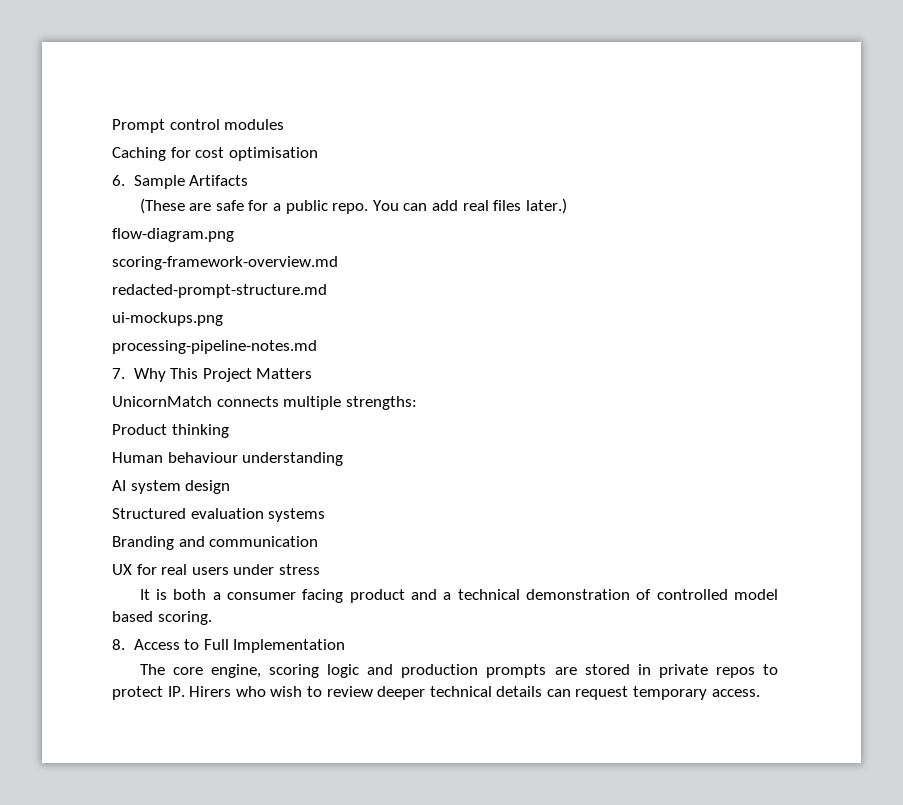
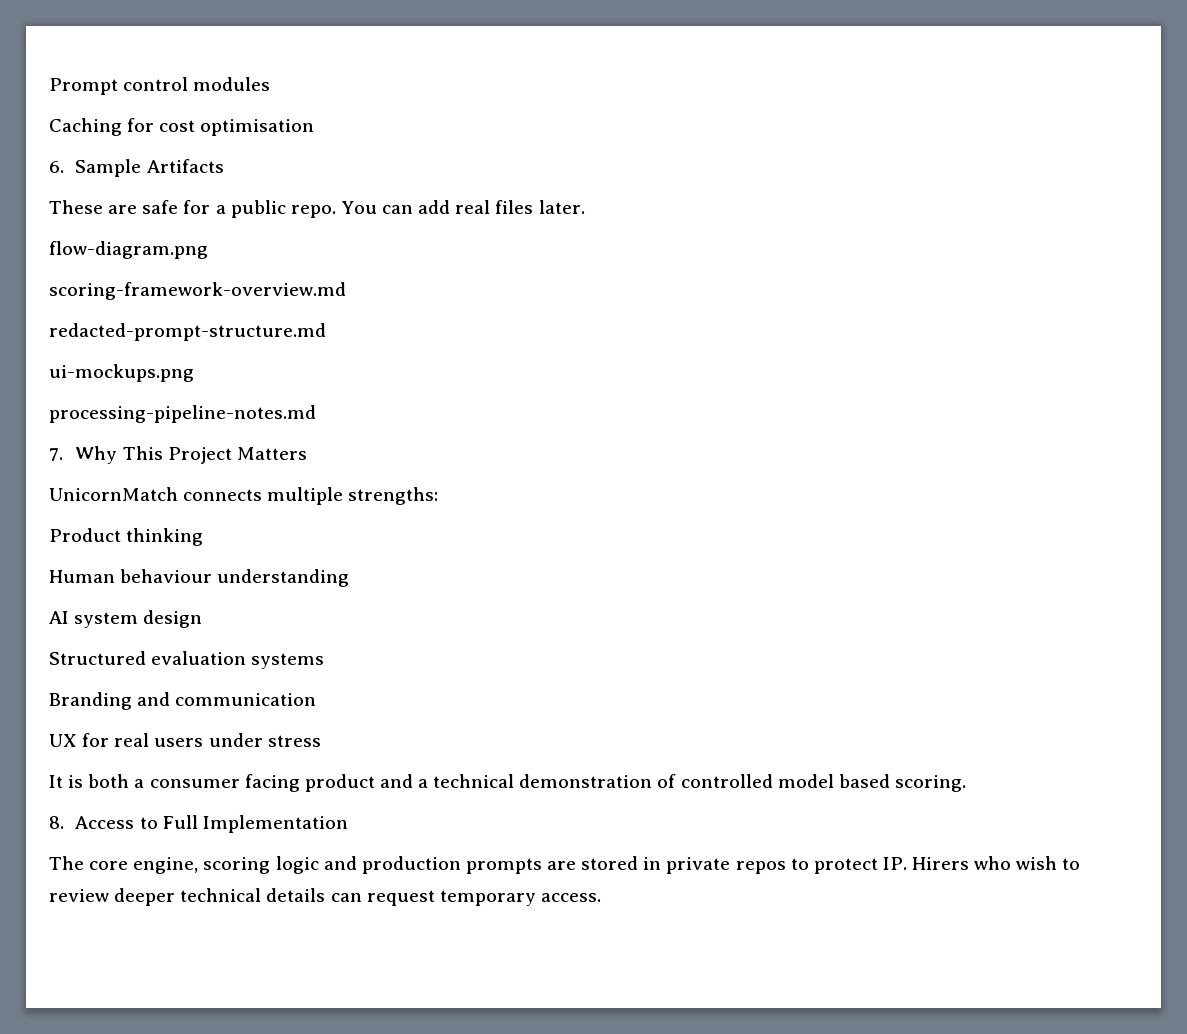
[139,198,185,214] (These -> [49,200,103,214] These
[525,198,567,214] later.) -> [538,200,585,214] later.

